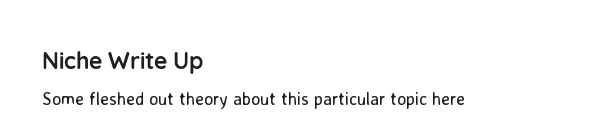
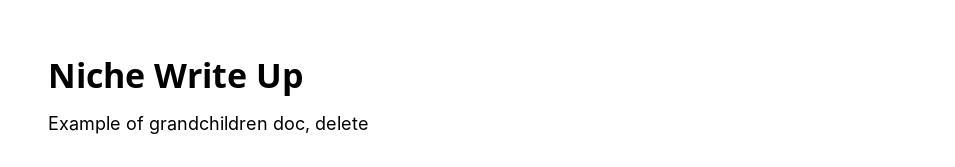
[42,92,465,109] Some fleshed out theory about this particular topic here -> [48,116,369,134] Example of grandchildren doc, delete

